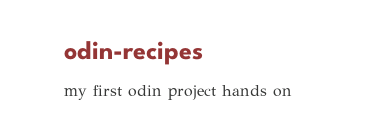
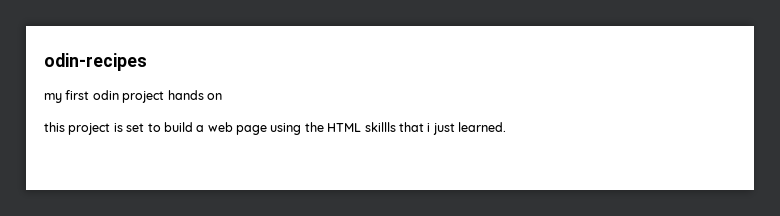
(292, 92) none -> [44,122,506,135] // this project is set to build a web page using the HTML skillls that i just learned.

